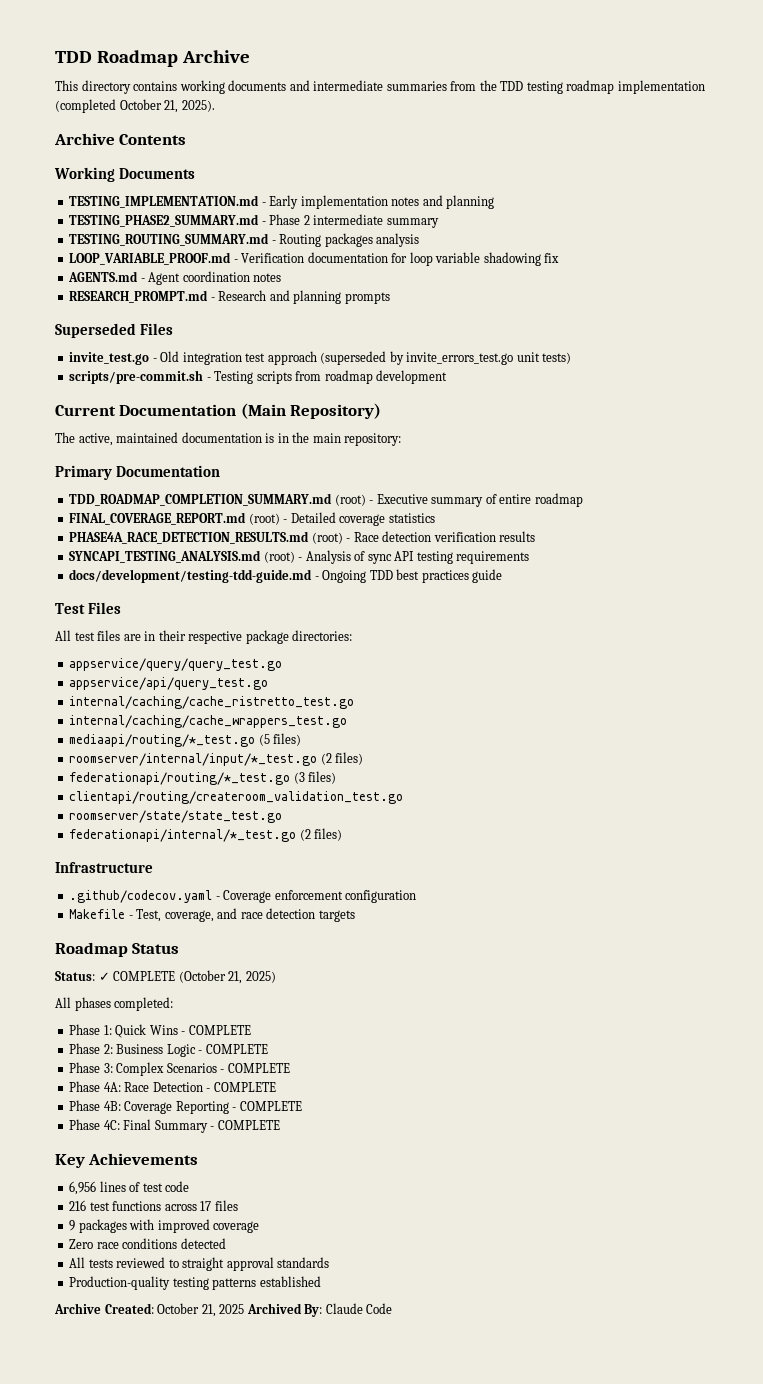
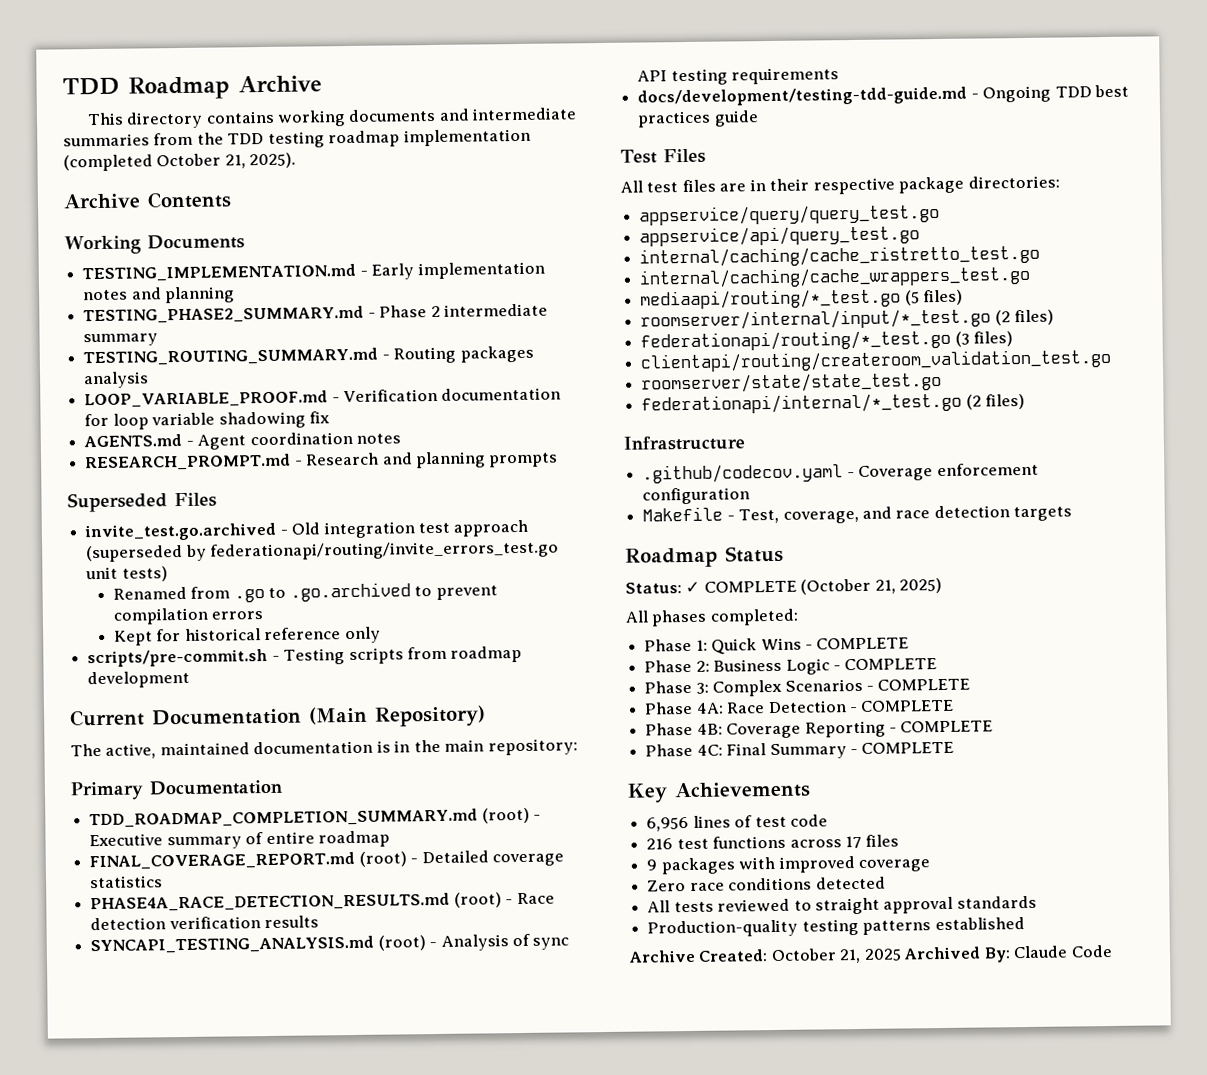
[69,352,150,365] invite_test.go -> [84,522,277,542] invite_test.go.archived
[406,352,514,365] invite_errors_test.go -> [210,540,560,561] federationapi/routing/invite_errors_test.go
(572, 358) none -> [113,582,498,603] [113,607,264,625] [114,626,381,646] // Renamed from .go to .go.archived to prevent compilation errors // Kept for historical reference only

